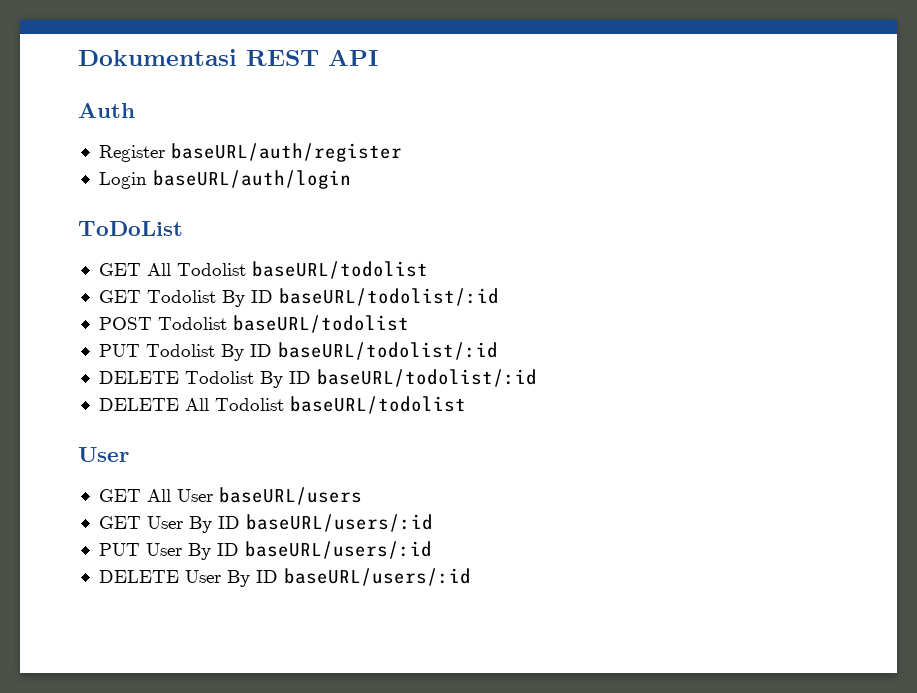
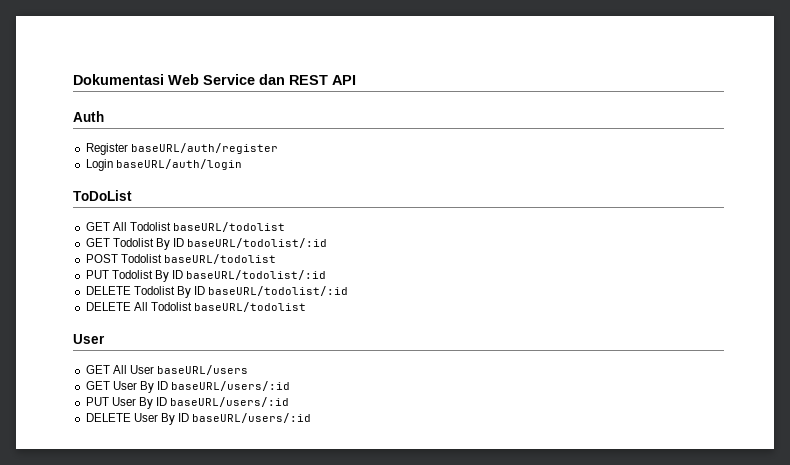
(237, 57) none -> [168,74,285,85] Web Service dan

